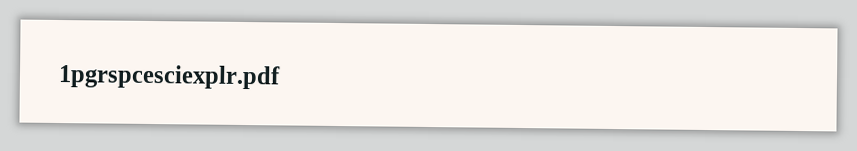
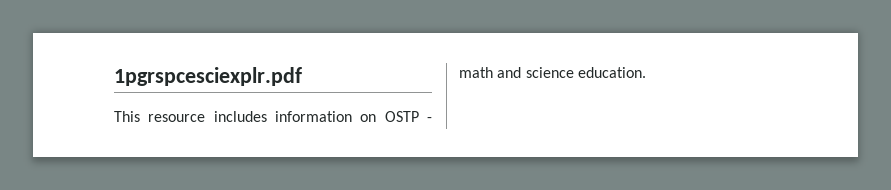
(281, 77) none -> [114,111,432,122] [459,67,646,78] // This resource includes information on OSTP - math and science education.

